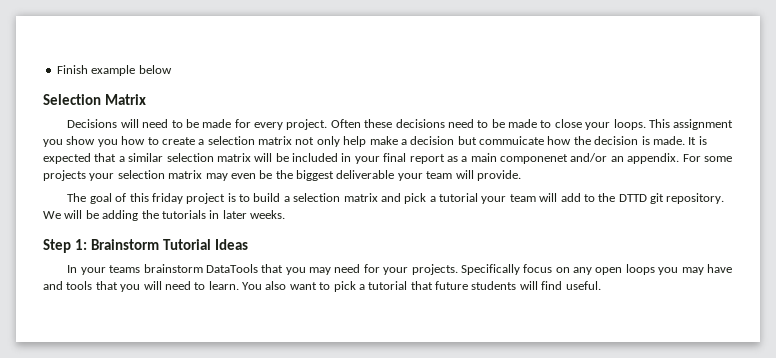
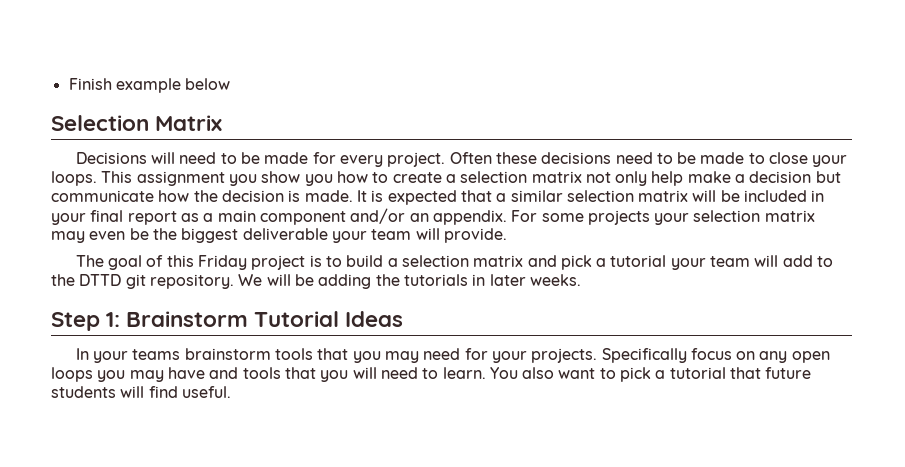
[479,136,544,145] commuicate -> [51,190,154,202] communicate
[500,154,568,164] componenet -> [259,211,346,225] component
[151,193,183,204] friday -> [197,255,247,270] Friday
[205,264,258,273] DataTools -> [274,348,313,360] tools

